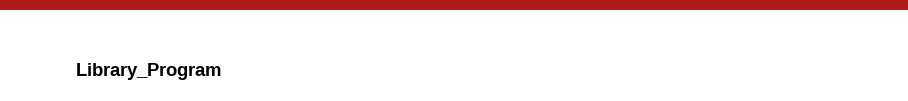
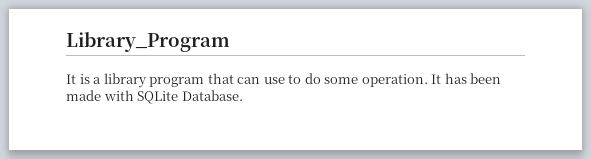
(221, 71) none -> [66,73,502,88] [66,90,243,104] // It is a library program that can use to do some operation. It has been made with SQLite Database.

